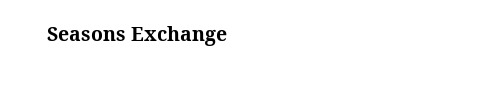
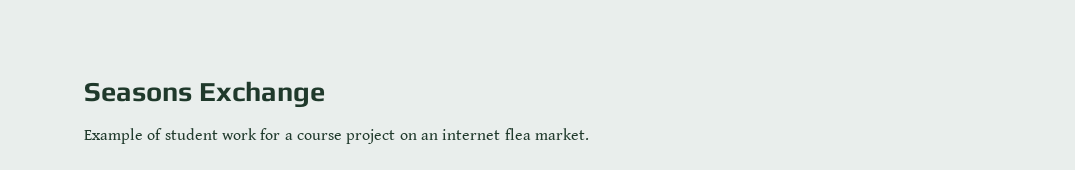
(228, 36) none -> [84,128,589,144] // Example of student work for a course project on an internet flea market.

